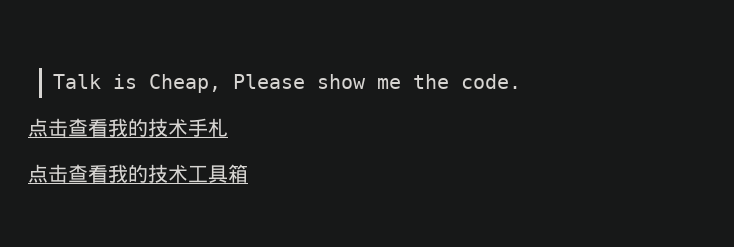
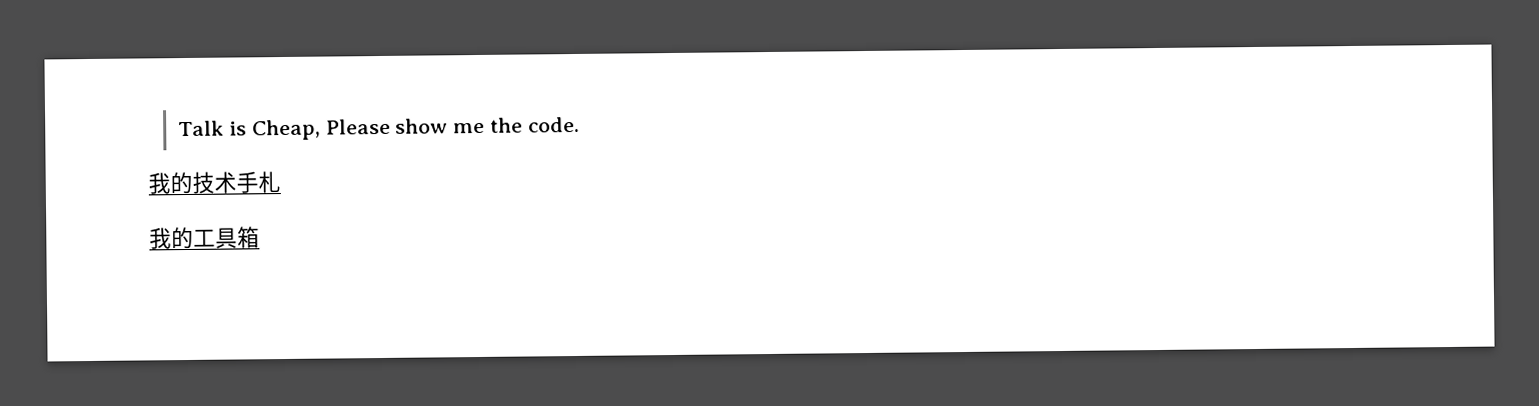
[28,118,108,137] 点击查看 -> (580, 124) none
[28,164,188,183] 点击查看我的技术 -> [149,226,194,250] 我的

